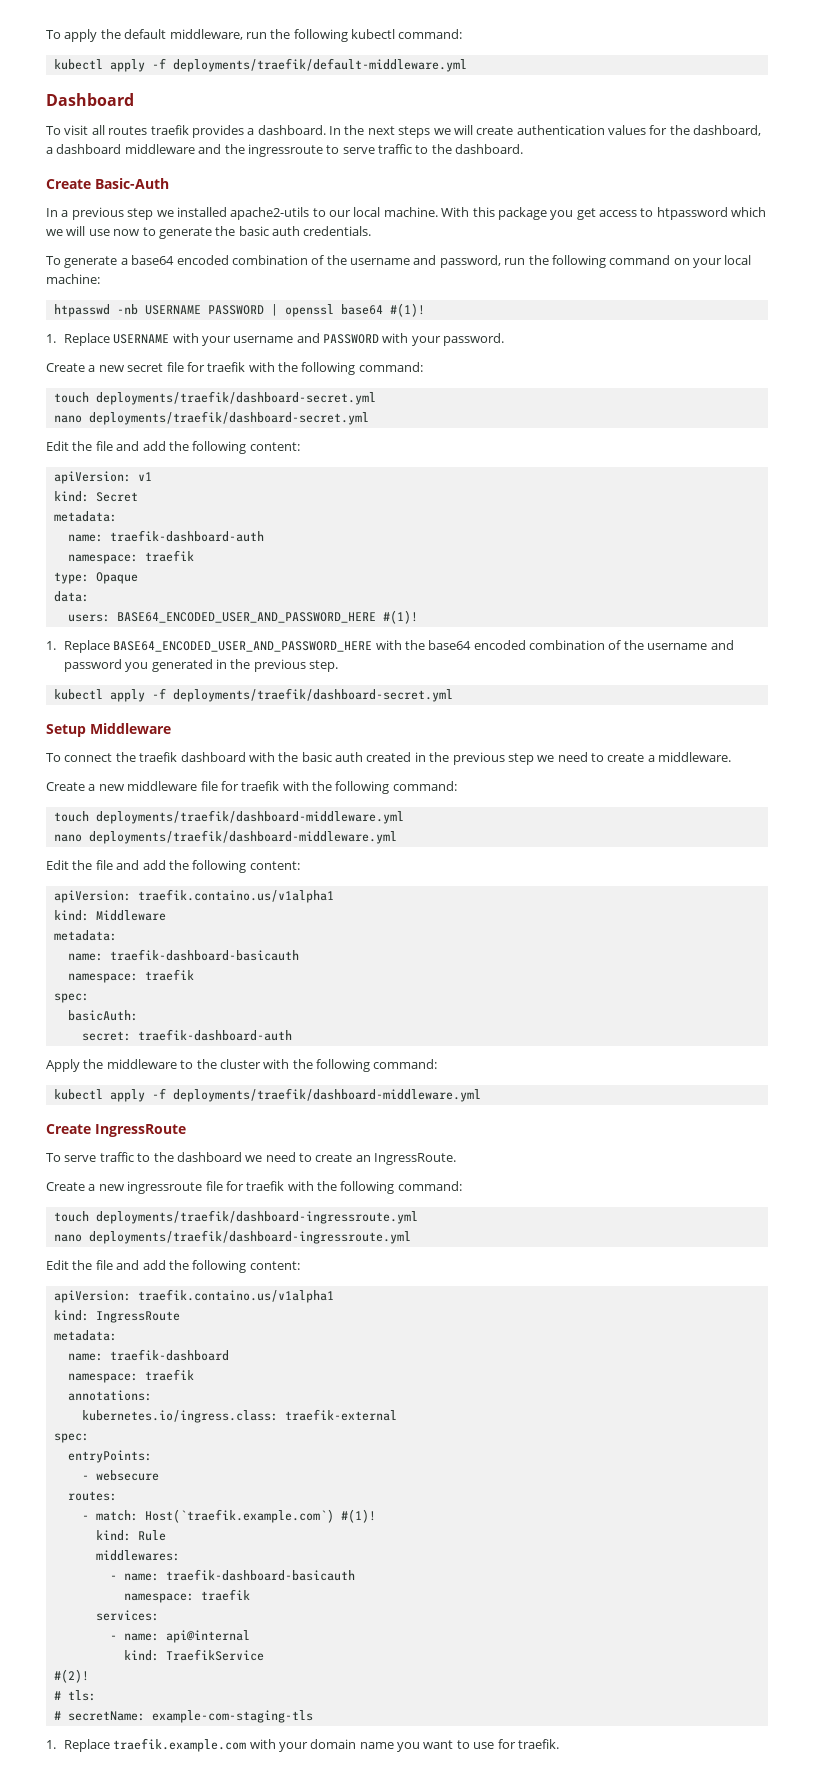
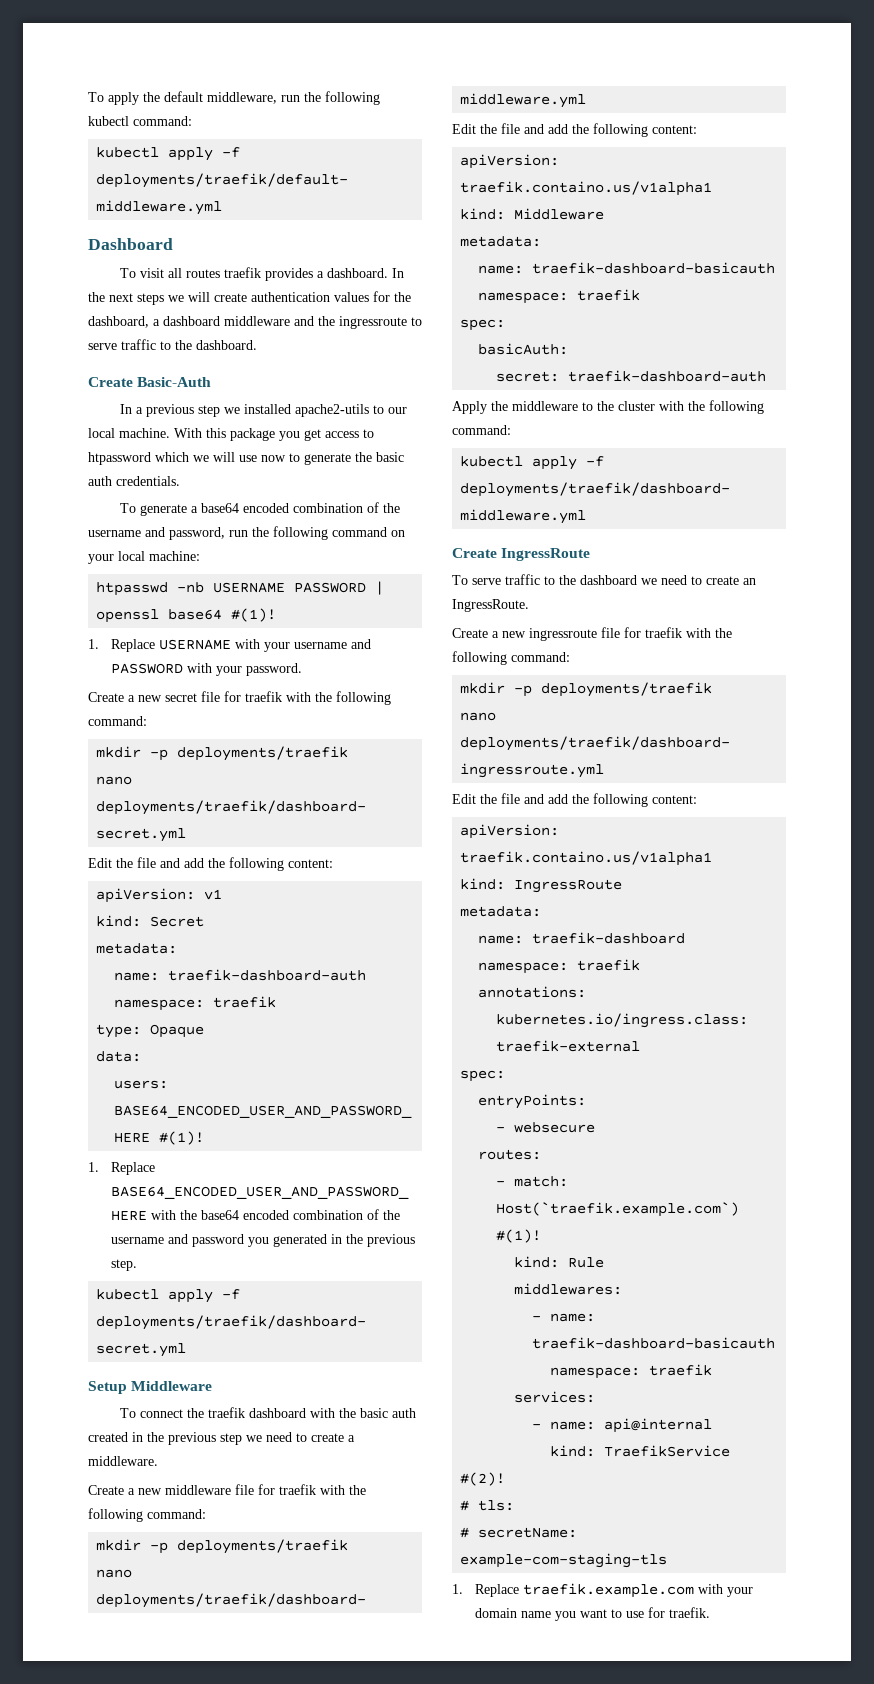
[53,391,376,405] touch deployments/traefik/dashboard-secret.yml -> [96,746,349,761] mkdir -p deployments/traefik
[53,810,404,824] touch deployments/traefik/dashboard-middleware.yml -> [96,1539,349,1554] mkdir -p deployments/traefik
[53,1210,418,1224] touch deployments/traefik/dashboard-ingressroute.yml -> [460,682,713,697] mkdir -p deployments/traefik

